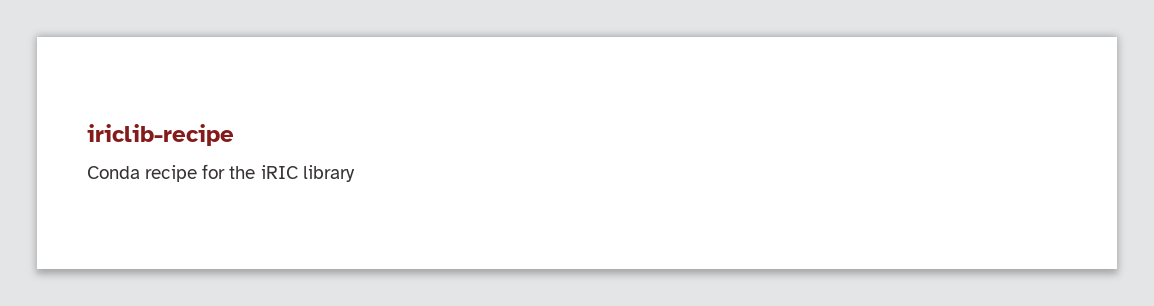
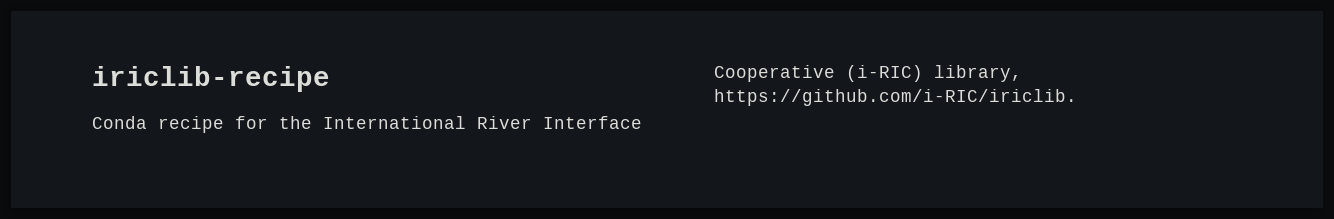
[260,165,355,182] iRIC library -> [323,116,642,129] [714,65,1022,82] [714,89,1077,106] International River Interface Cooperative (i-RIC) library, https://github.com/i-RIC/iriclib.

